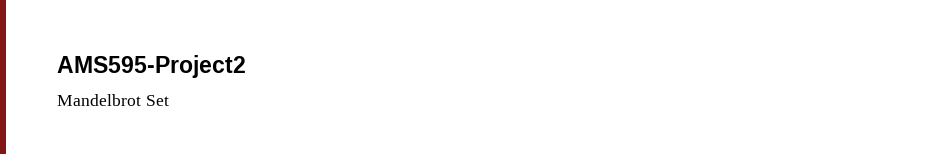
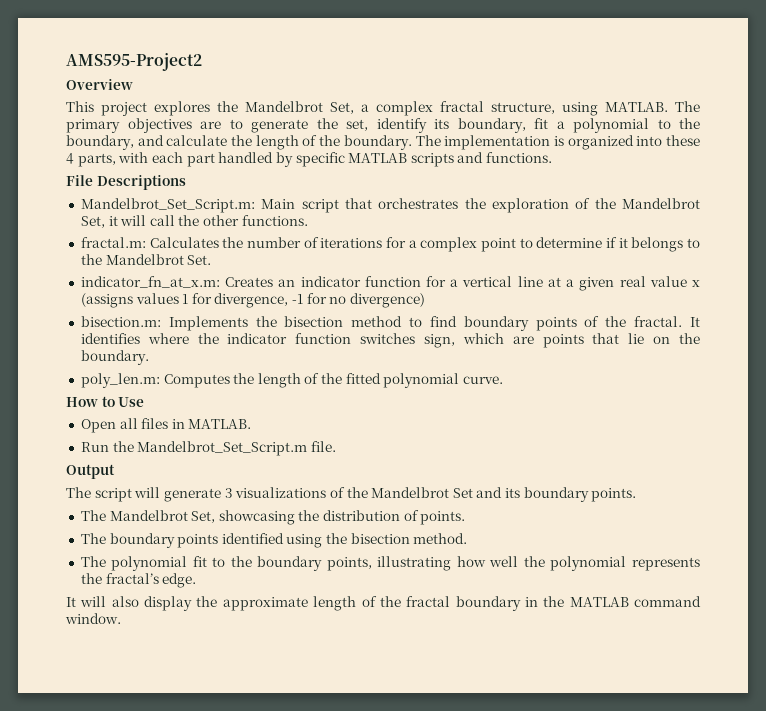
[57,94,169,106] Mandelbrot Set -> [66,79,133,90] [66,101,700,116] [66,118,700,133] [66,135,700,150] [66,152,553,167] [66,175,186,190] [80,198,701,213] [80,215,308,228] [80,237,700,252] [80,254,212,265] [80,276,701,291] [80,293,426,308] [80,316,700,331] [80,333,701,348] [80,350,149,365] [80,373,504,388] [66,396,145,407] [80,418,252,433] [80,441,336,456] [66,464,115,479] [66,487,637,502] [80,510,466,525] [80,533,468,548] [80,556,700,571] [80,573,197,588] [66,596,701,611] [65,613,121,624] Overview // This project explores the Mandelbrot Set, a complex fractal structure, using MATLAB. The primary objectives are to generate the set, identify its boundary, fit a polynomial to the boundary, and calculate the length of the boundary. The implementation is organized into these 4 parts, with each part handled by specific MATLAB scripts and functions. // File Descriptions // Mandelbrot_Set_Script.m: Main script that orchestrates the exploration of the Mandelbrot Set, it will call the other functions. // fractal.m: Calculates the number of iterations for a complex point to determine if it belongs to the Mandelbrot Set. // indicator_fn_at_x.m: Creates an indicator function for a vertical line at a given real value x (assigns values 1 for divergence, -1 for no divergence) // bisection.m: Implements the bisection method to find boundary points of the fractal. It identifies where the indicator function switches sign, which are points that lie on the boundary. // poly_len.m: Computes the length of the fitted polynomial curve. // How to Use // Open all files in MATLAB. // Run the Mandelbrot_Set_Script.m file. // Output // The script will generate 3 visualizations of the Mandelbrot Set and its boundary points. // The Mandelbrot Set, showcasing the distribution of points. // The boundary points identified using the bisection method. // The polynomial fit to the boundary points, illustrating how well the polynomial represents the fractal’s edge. // It will also display the approximate length of the fractal boundary in the MATLAB command window.

